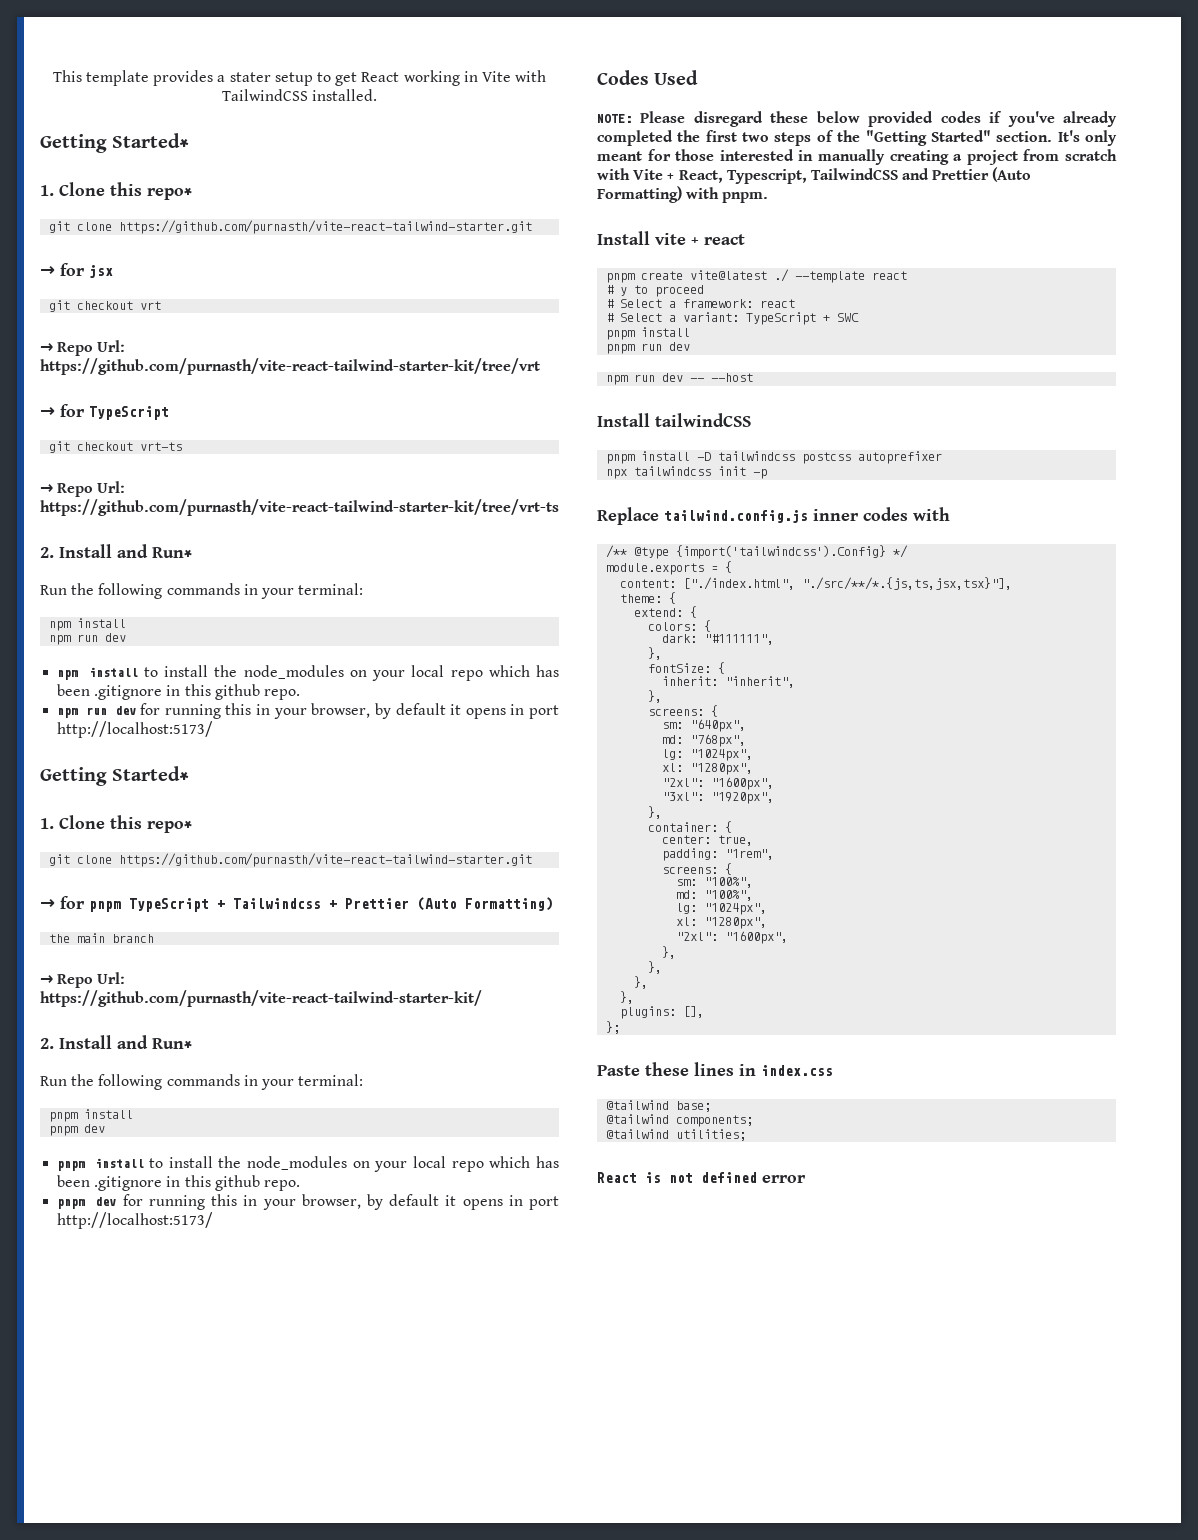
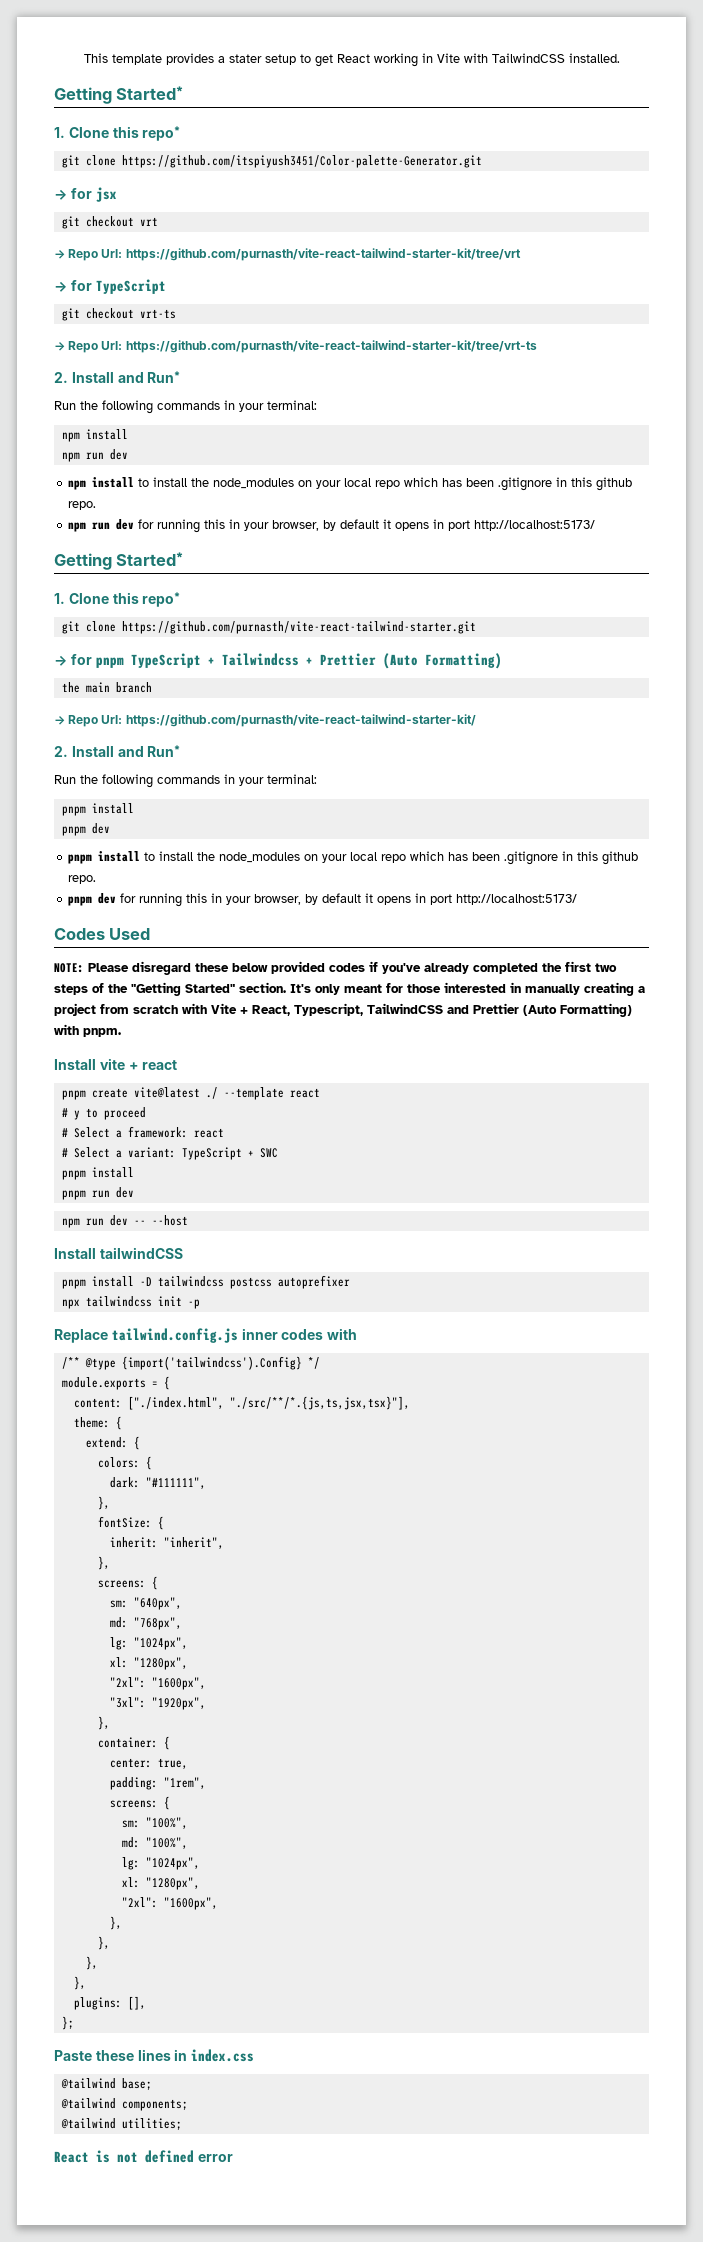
[119,220,533,234] https://github.com/purnasth/vite-react-tailwind-starter.git -> [121,155,482,168] https://github.com/itspiyush3451/Color-palette-Generator.git

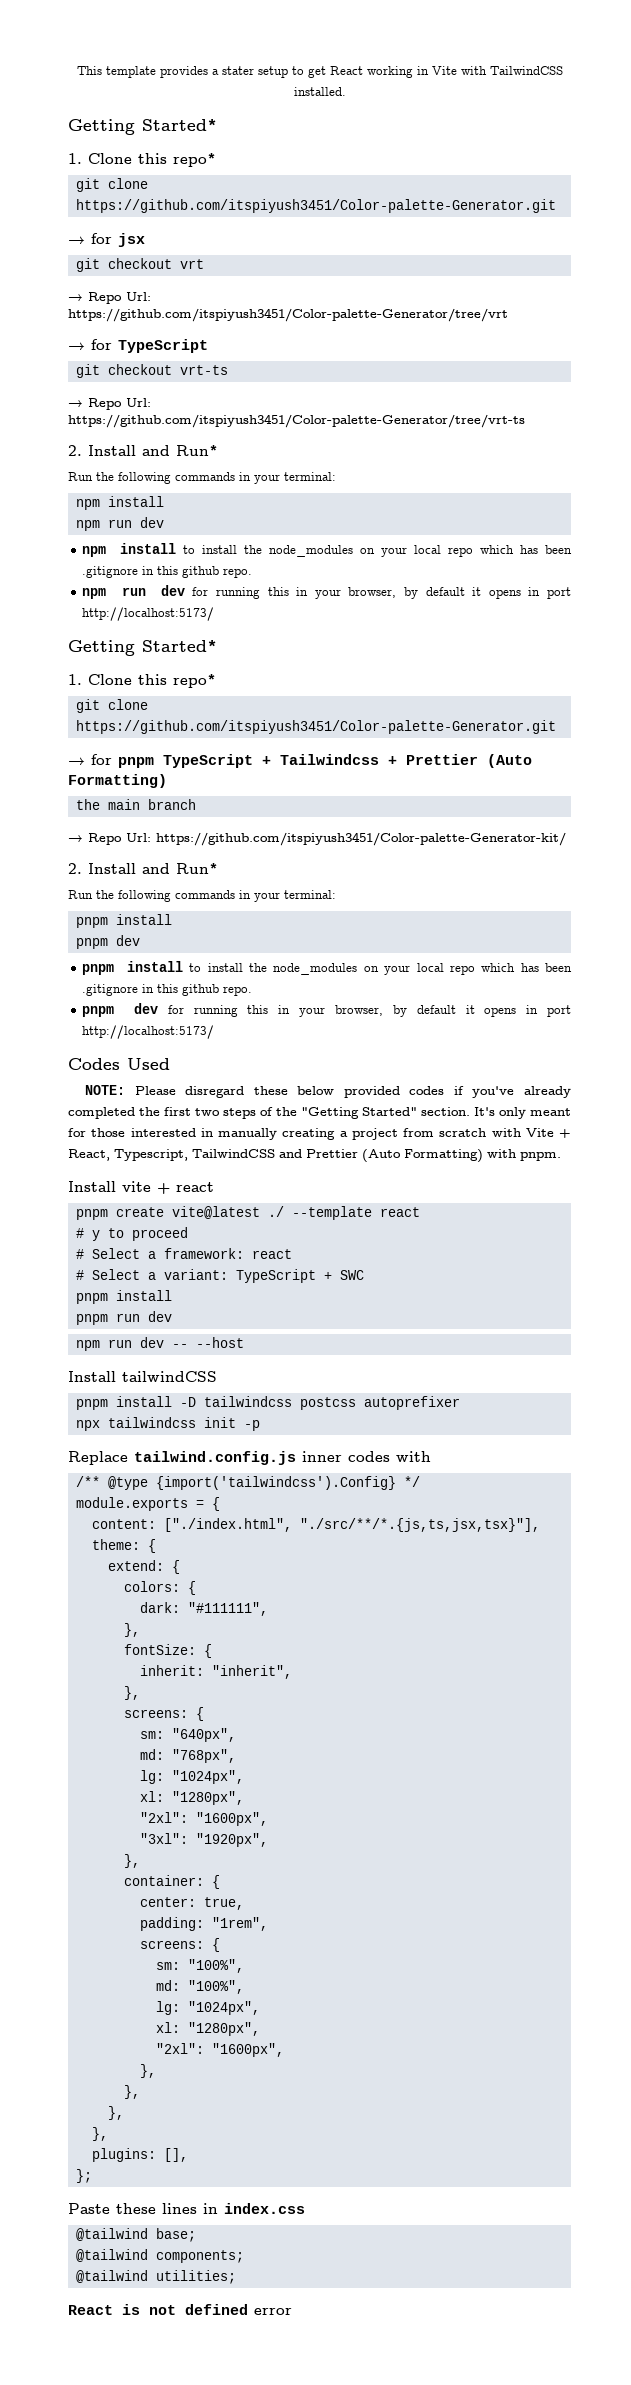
[125,248,521,261] https://github.com/purnasth/vite-react-tailwind-starter-kit/tree/vrt -> [68,308,508,322] https://github.com/itspiyush3451/Color-palette-Generator/tree/vrt
[125,340,537,353] https://github.com/purnasth/vite-react-tailwind-starter-kit/tree/vrt-ts -> [68,414,525,428] https://github.com/itspiyush3451/Color-palette-Generator/tree/vrt-ts
[121,621,476,634] https://github.com/purnasth/vite-react-tailwind-starter.git -> [75,720,556,734] https://github.com/itspiyush3451/Color-palette-Generator.git
[125,714,476,727] https://github.com/purnasth/vite-react-tailwind-starter-kit/ -> [156,832,566,846] https://github.com/itspiyush3451/Color-palette-Generator-kit/

